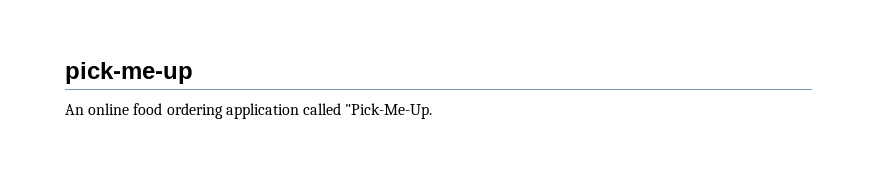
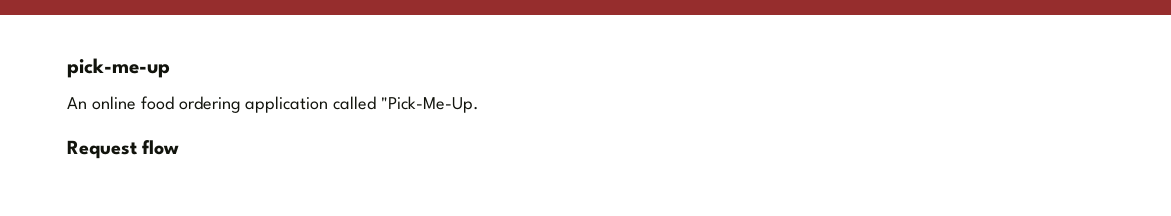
(433, 111) none -> [67,140,180,159] // Request flow

